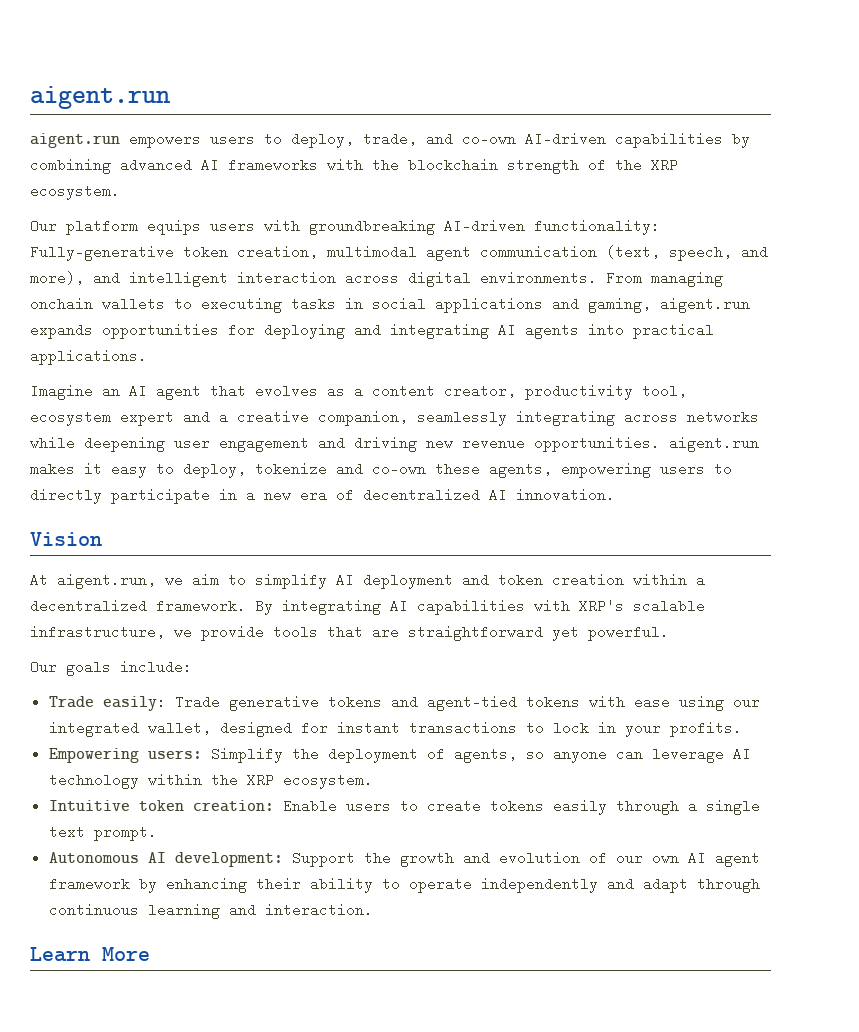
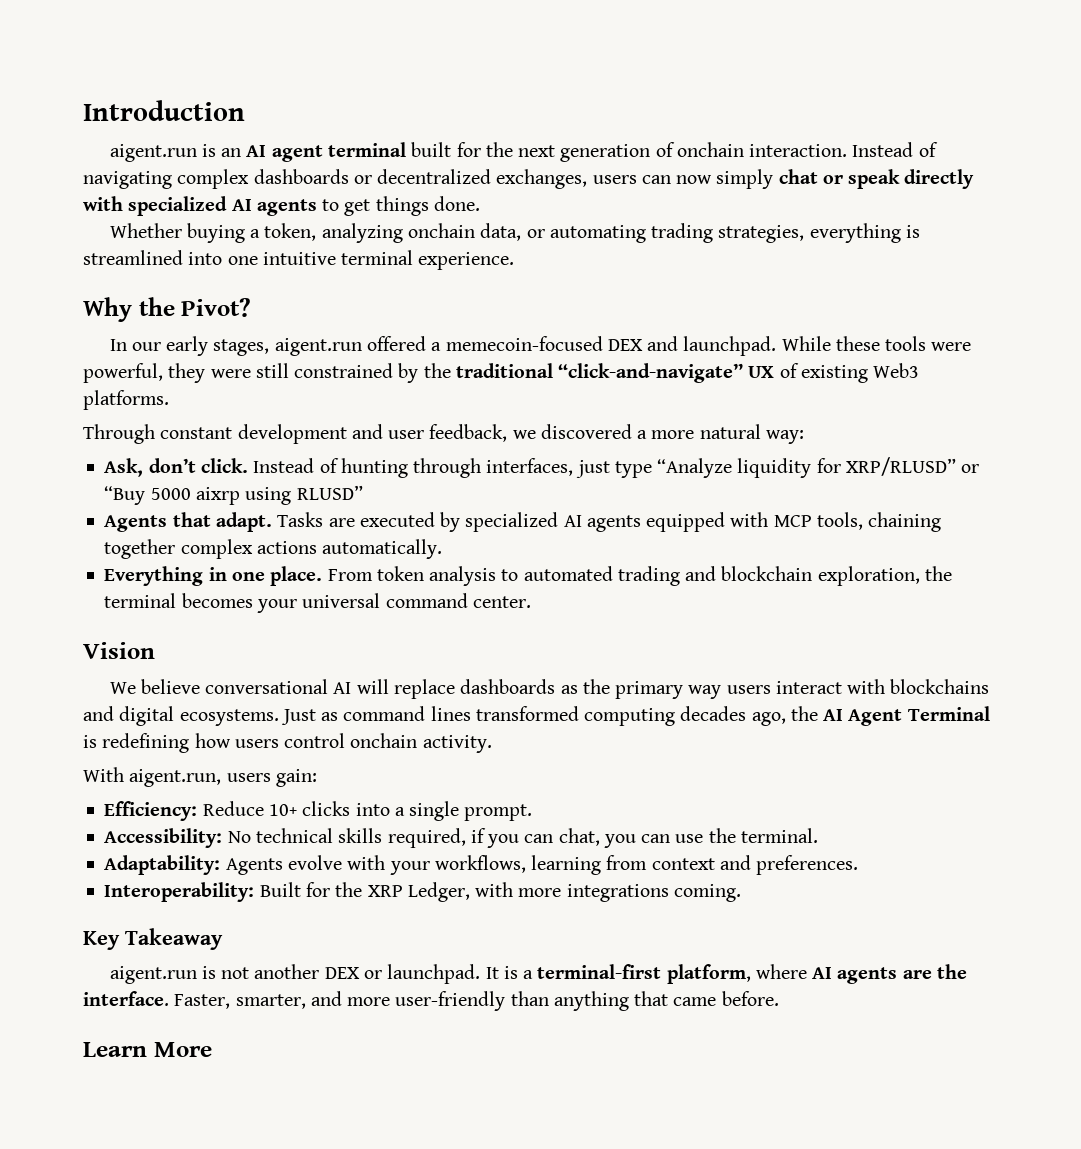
[30,86,171,109] [30,132,750,148] [30,158,678,174] [30,184,120,200] [30,219,660,235] [30,245,768,261] [30,271,723,287] [30,297,750,313] [30,323,714,339] [30,349,147,365] [30,384,687,400] [30,410,759,426] [30,436,759,452] [30,462,732,478] [30,488,615,504] [30,532,102,546] [30,573,705,589] [30,599,705,615] [30,625,669,641] [30,660,192,676] [48,695,760,711] [48,721,742,737] [48,747,751,763] [48,773,373,789] [48,799,760,815] [48,825,157,841] [48,851,760,867] [48,877,760,893] [48,903,373,919] aigent.run // aigent.run empowers users to deploy, trade, and co-own AI-driven capabilities by combining advanced AI frameworks with the blockchain strength of the XRP ecosystem. // Our platform equips users with groundbreaking AI-driven functionality: Fully-generative token creation, multimodal agent communication (text, speech, and more), and intelligent interaction across digital environments. From managing onchain wallets to executing tasks in social applications and gaming, aigent.run expands opportunities for deploying and integrating AI agents into practical applications. // Imagine an AI agent that evolves as a content creator, productivity tool, ecosystem expert and a creative companion, seamlessly integrating across networks while deepening user engagement and driving new revenue opportunities. aigent.run makes it easy to deploy, tokenize and co-own these agents, empowering users to directly participate in a new era of decentralized AI innovation. // Vision // At aigent.run, we aim to simplify AI deployment and token creation within a decentralized framework. By integrating AI capabilities with XRP's scalable infrastructure, we provide tools that are straightforward yet powerful. // Our goals include: // Trade easily: Trade generative tokens and agent-tied tokens with ease using our integrated wallet, designed for instant transactions to lock in your profits. // Empowering users: Simplify the deployment of agents, so anyone can leverage AI technology within the XRP ecosystem. // Intuitive token creation: Enable users to create tokens easily through a single text prompt. // Autonomous AI development: Support the growth and evolution of our own AI agent framework by enhancing their ability to operate independently and adapt through continuous learning and interaction. -> [83,100,245,121] [109,142,938,162] [83,169,975,189] [83,196,480,216] [109,223,920,243] [83,250,515,270] [83,297,252,322] [109,336,972,356] [83,363,920,383] [83,390,169,410] [83,424,804,444] [104,457,980,478] [104,485,363,505] [104,512,942,532] [104,539,443,559] [104,566,952,586] [104,593,531,613] [83,642,155,659] [109,679,990,699] [83,706,990,726] [83,733,492,753] [83,767,317,787] [104,801,533,821] [104,828,818,848] [104,855,859,875] [104,882,741,902] [83,928,223,950] [109,964,967,984] [83,991,779,1011] Introduction // aigent.run is an AI agent terminal built for the next generation of onchain interaction. Instead of navigating complex dashboards or decentralized exchanges, users can now simply chat or speak directly with specialized AI agents to get things done. // Whether buying a token, analyzing onchain data, or automating trading strategies, everything is streamlined into one intuitive terminal experience. // Why the Pivot? // In our early stages, aigent.run offered a memecoin-focused DEX and launchpad. While these tools were powerful, they were still constrained by the traditional “click-and-navigate” UX of existing Web3 platforms. // Through constant development and user feedback, we discovered a more natural way: // Ask, don’t click. Instead of hunting through interfaces, just type “Analyze liquidity for XRP/RLUSD” or “Buy 5000 aixrp using RLUSD” // Agents that adapt. Tasks are executed by specialized AI agents equipped with MCP tools, chaining together complex actions automatically. // Everything in one place. From token analysis to automated trading and blockchain exploration, the terminal becomes your universal command center. // Vision // We believe conversational AI will replace dashboards as the primary way users interact with blockchains and digital ecosystems. Just as command lines transformed computing decades ago, the AI Agent Terminal is redefining how users control onchain activity. // With aigent.run, users gain: // Efficiency: Reduce 10+ clicks into a single prompt. // Accessibility: No technical skills required, if you can chat, you can use the terminal. // Adaptability: Agents evolve with your workflows, learning from context and preferences. // Interoperability: Built for the XRP Ledger, with more integrations coming. // Key Takeaway // aigent.run is not another DEX or launchpad. It is a terminal-first platform, where AI agents are the interface. Faster, smarter, and more user-friendly than anything that came before.

